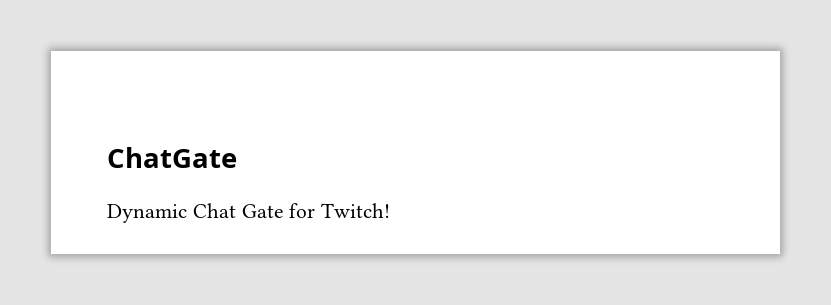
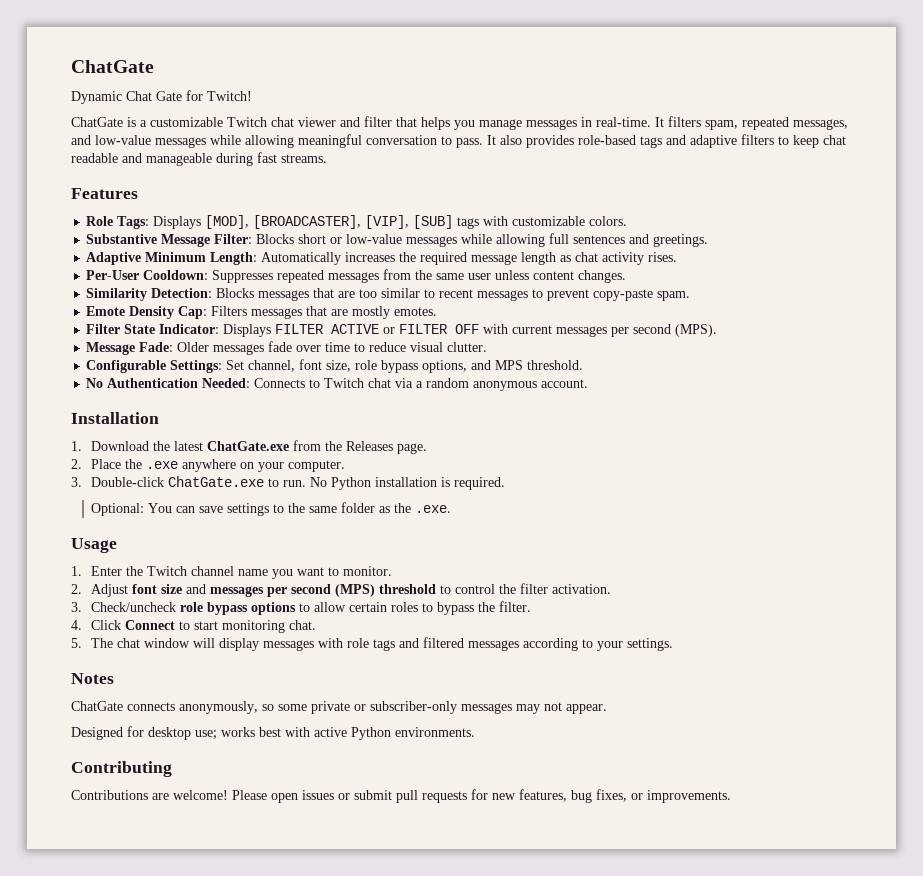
(391, 210) none -> [71,116,848,130] [71,134,846,148] [71,152,327,166] [71,188,138,199] [86,215,628,229] [86,233,709,247] [86,252,678,265] [86,269,627,283] [86,288,691,301] [86,306,438,319] [86,324,718,337] [86,341,488,355] [86,359,584,373] [86,378,589,391] [71,412,159,424] [71,440,428,454] [71,459,346,472] [71,476,506,490] [91,502,452,516] [71,538,117,553] [71,566,393,579] [71,583,612,597] [71,601,532,615] [71,620,317,633] [71,637,674,651] [71,673,114,684] [71,701,607,714] [71,726,475,740] [71,761,172,777] [71,789,731,803] // ChatGate is a customizable Twitch chat viewer and filter that helps you manage messages in real-time. It filters spam, repeated messages, and low-value messages while allowing meaningful conversation to pass. It also provides role-based tags and adaptive filters to keep chat readable and manageable during fast streams. // Features // Role Tags: Displays [MOD], [BROADCASTER], [VIP], [SUB] tags with customizable colors. // Substantive Message Filter: Blocks short or low-value messages while allowing full sentences and greetings. // Adaptive Minimum Length: Automatically increases the required message length as chat activity rises. // Per-User Cooldown: Suppresses repeated messages from the same user unless content changes. // Similarity Detection: Blocks messages that are too similar to recent messages to prevent copy-paste spam. // Emote Density Cap: Filters messages that are mostly emotes. // Filter State Indicator: Displays FILTER ACTIVE or FILTER OFF with current messages per second (MPS). // Message Fade: Older messages fade over time to reduce visual clutter. // Configurable Settings: Set channel, font size, role bypass options, and MPS threshold. // No Authentication Needed: Connects to Twitch chat via a random anonymous account. // Installation // 1. Download the latest ChatGate.exe from the Releases page. // 2. Place the .exe anywhere on your computer. // 3. Double-click ChatGate.exe to run. No Python installation is required. // Optional: You can save settings to the same folder as the .exe. // Usage // 1. Enter the Twitch channel name you want to monitor. // 2. Adjust font size and messages per second (MPS) threshold to control the filter activation. // 3. Check/uncheck role bypass options to allow certain roles to bypass the filter. // 4. Click Connect to start monitoring chat. // 5. The chat window will display messages with role tags and filtered messages according to your settings. // Notes // ChatGate connects anonymously, so some private or subscriber-only messages may not appear. // Designed for desktop use; works best with active Python environments. // Contributing // Contributions are welcome! Please open issues or submit pull requests for new features, bug fixes, or improvements.

